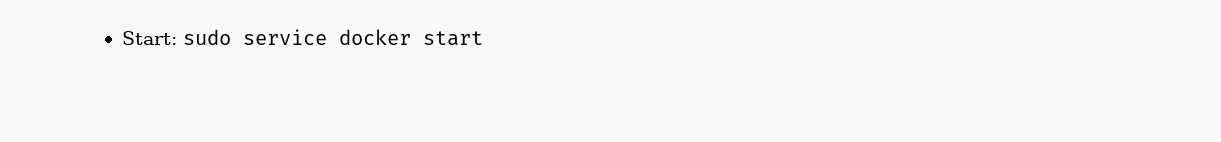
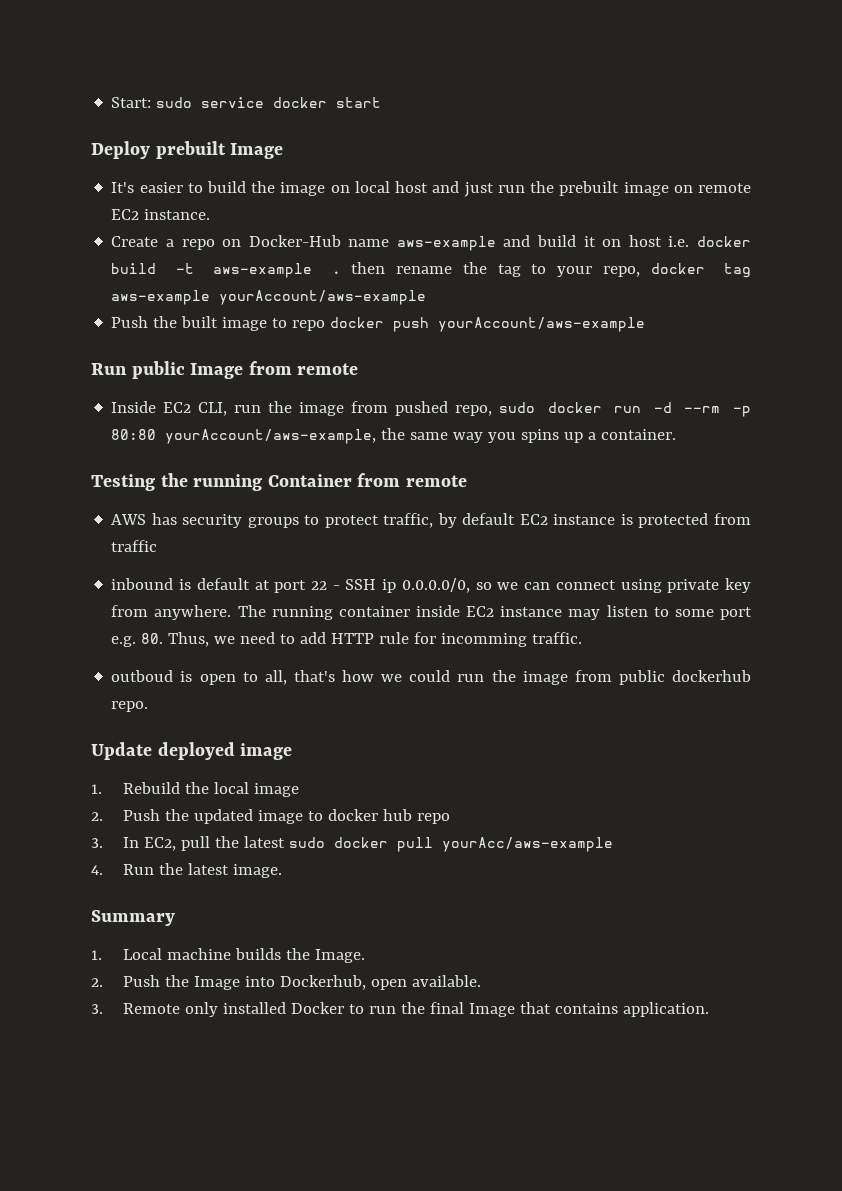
(483, 38) none -> [91,141,284,159] [111,181,751,197] [111,209,211,220] [111,235,751,251] [111,262,751,278] [111,290,427,305] [111,316,646,332] [91,361,359,379] [111,401,752,417] [111,428,677,444] [91,473,467,491] [111,513,752,528] [111,540,158,552] [111,578,751,593] [111,605,753,620] [111,632,583,647] [111,670,751,685] [111,701,149,712] [91,742,293,760] [91,782,299,797] [91,809,450,824] [91,836,613,852] [91,863,282,878] [91,910,175,926] [91,948,365,963] [91,975,481,990] [91,1002,709,1017] // Deploy prebuilt Image // It's easier to build the image on local host and just run the prebuilt image on remote EC2 instance. // Create a repo on Docker-Hub name aws-example and build it on host i.e. docker build -t aws-example . then rename the tag to your repo, docker tag aws-example yourAccount/aws-example // Push the built image to repo docker push yourAccount/aws-example // Run public Image from remote // Inside EC2 CLI, run the image from pushed repo, sudo docker run -d --rm -p 80:80 yourAccount/aws-example, the same way you spins up a container. // Testing the running Container from remote // AWS has security groups to protect traffic, by default EC2 instance is protected from traffic // inbound is default at port 22 - SSH ip 0.0.0.0/0, so we can connect using private key from anywhere. The running container inside EC2 instance may listen to some port e.g. 80. Thus, we need to add HTTP rule for incomming traffic. // outboud is open to all, that's how we could run the image from public dockerhub repo. // Update deployed image // 1. Rebuild the local image // 2. Push the updated image to docker hub repo // 3. In EC2, pull the latest sudo docker pull yourAcc/aws-example // 4. Run the latest image. // Summary // 1. Local machine builds the Image. // 2. Push the Image into Dockerhub, open available. // 3. Remote only installed Docker to run the final Image that contains application.

